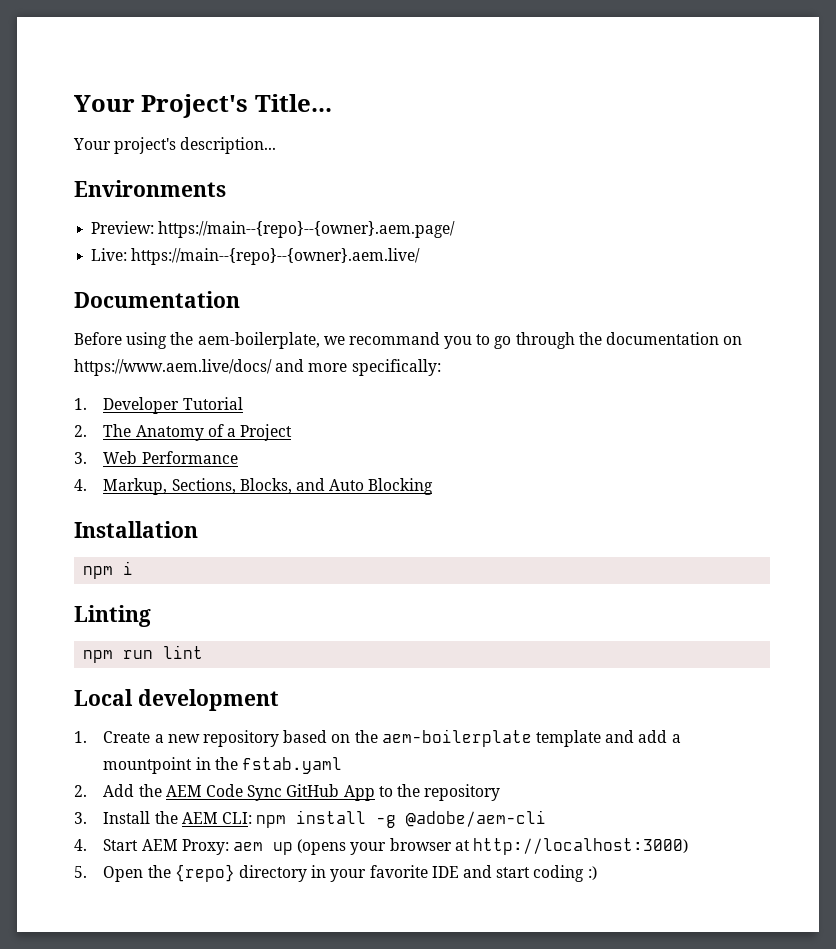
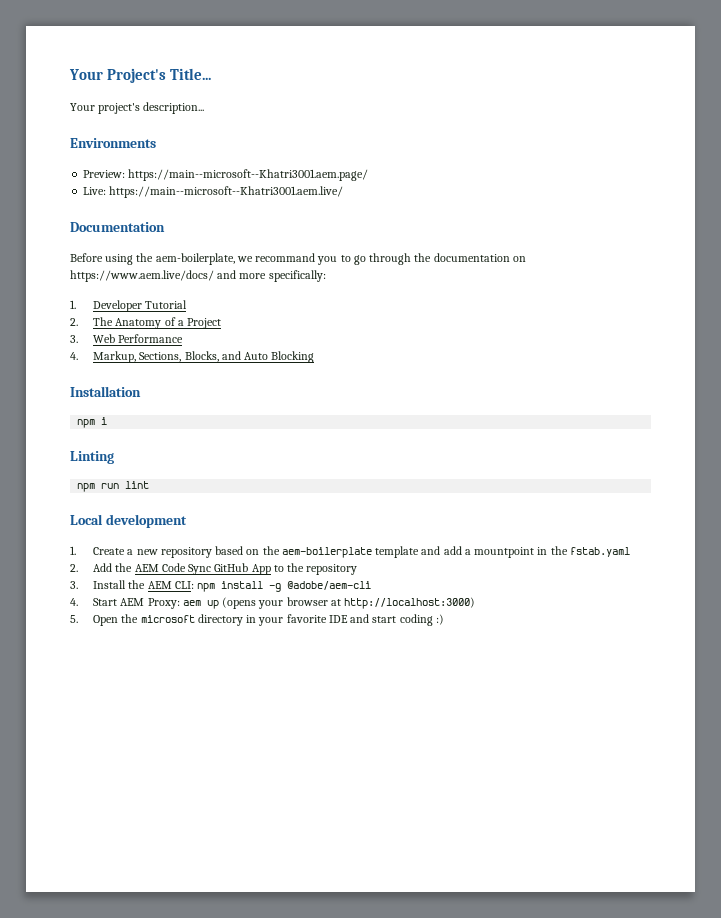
[158,221,456,238] https://main--{repo}--{owner}.aem.page/ -> [128,169,369,181] https://main--microsoft--Khatri3001.aem.page/
[131,248,421,265] https://main--{repo}--{owner}.aem.live/ -> [109,186,344,198] https://main--microsoft--Khatri3001.aem.live/
[174,864,235,882] {repo} -> [140,615,195,623] microsoft

